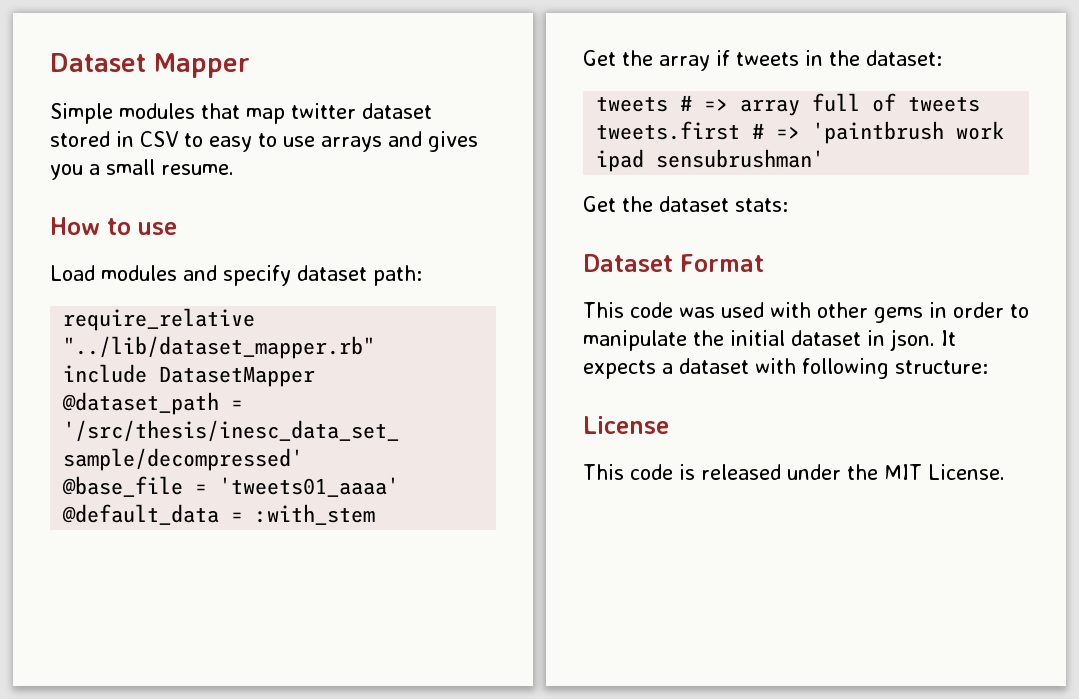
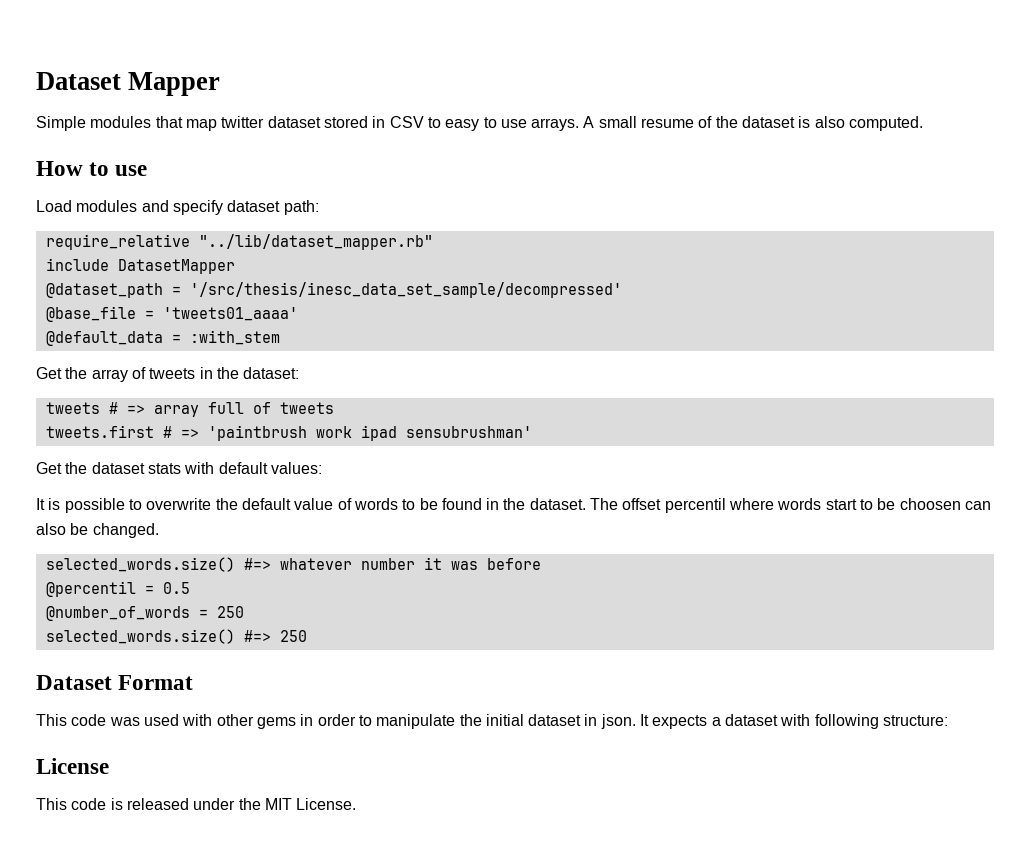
[321,131,478,152] [50,159,234,180] arrays and gives you a small resume. -> [531,116,924,131] arrays. A small resume of the dataset is also computed.
[716,50,730,66] if -> [131,367,146,379] of
[735,198,788,212] stats: -> [147,462,322,474] [36,498,992,513] [36,523,159,538] [45,557,541,572] [45,581,190,597] [45,606,244,621] [45,629,307,644] stats with default values: // It is possible to overwrite the default value of words to be found in the dataset. The offset percentil where words start to be choosen can also be changed. // selected_words.size() #=> whatever number it was before // @percentil = 0.5 // @number_of_words = 250 // selected_words.size() #=> 250

